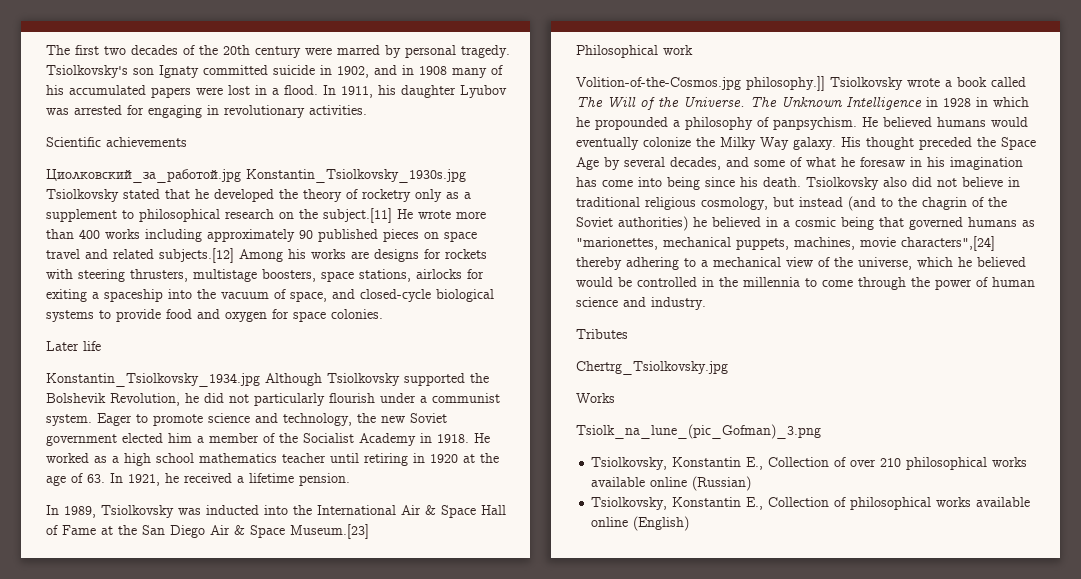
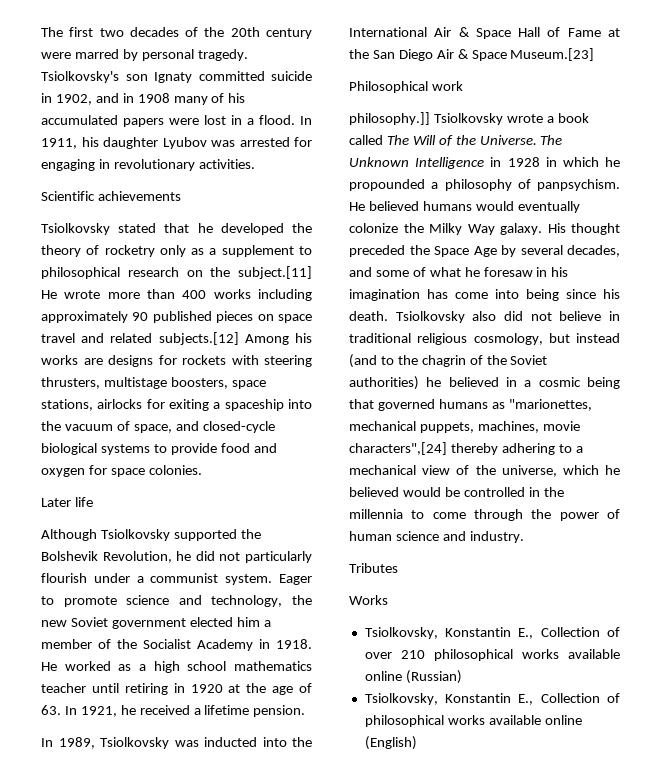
[46,169,466,183] Циолковский_за_работой.jpg Konstantin_Tsiolkovsky_1930s.jpg -> (181, 196) none
[46,373,260,387] Konstantin_Tsiolkovsky_1934.jpg -> (93, 502) none
[576,77,741,90] Volition-of-the-Cosmos.jpg -> (463, 86) none
[576,361,728,375] // Chertrg_Tsiolkovsky.jpg -> (398, 568) none
[576,424,821,439] // Tsiolk_na_lune_(pic_Gofman)_3.png -> (388, 600) none

